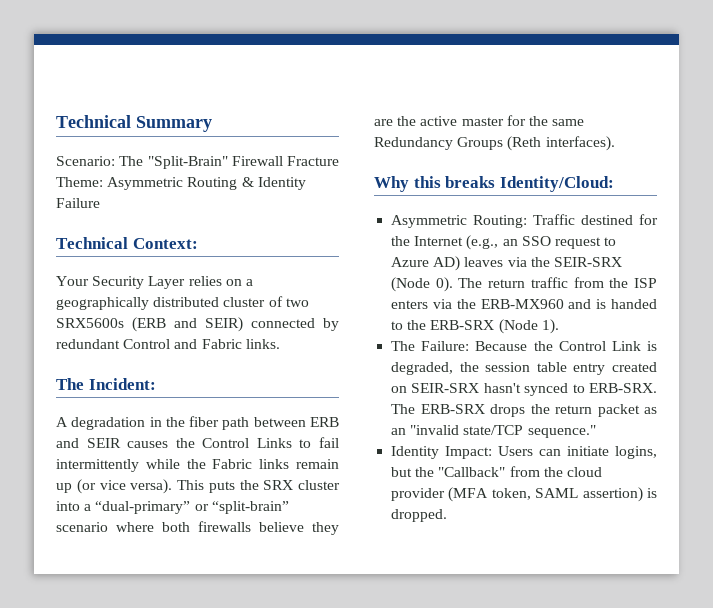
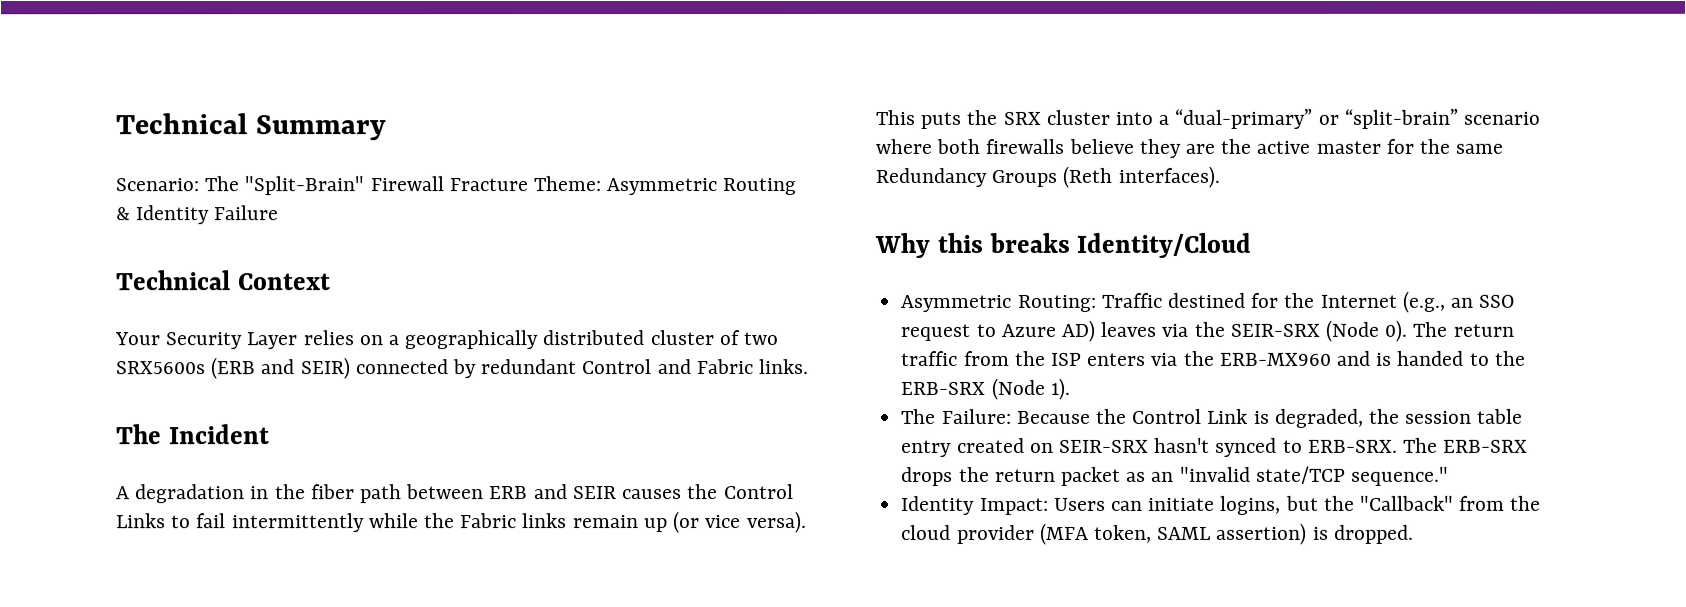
[132,238,198,249] Context: -> [236,273,330,291] Context
[88,378,156,390] Incident: -> [168,424,270,445] Incident
[499,176,614,192] Identity/Cloud: -> [1076,232,1252,258] Identity/Cloud

